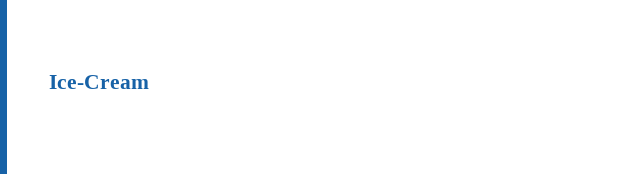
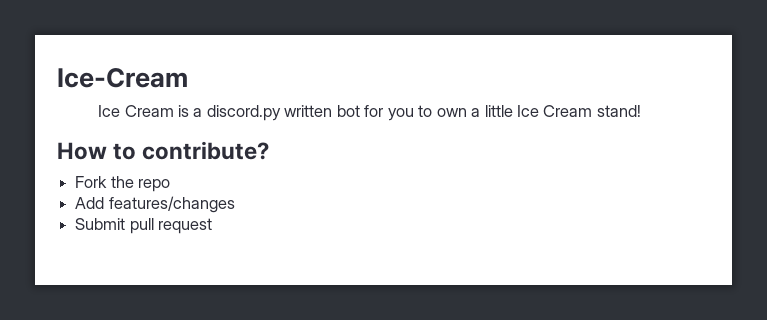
(149, 82) none -> [98,105,641,121] [57,141,270,160] [75,176,171,192] [75,196,235,213] [75,218,213,234] // Ice Cream is a discord.py written bot for you to own a little Ice Cream stand! // How to contribute? // Fork the repo // Add features/changes // Submit pull request

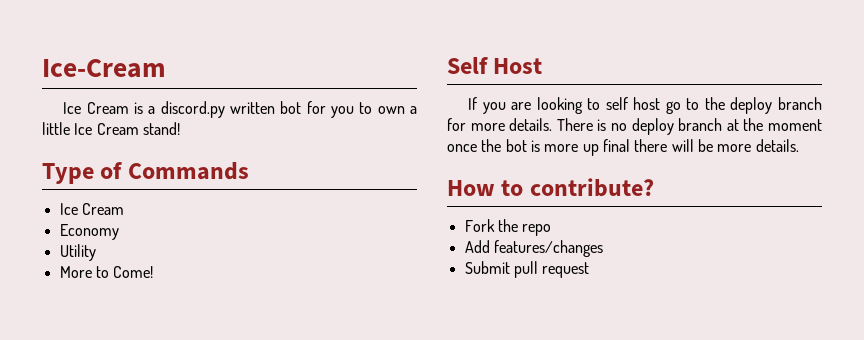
(641, 111) none -> [42,162,249,184] [59,203,124,215] [59,224,119,240] [59,244,96,261] [59,266,154,278] [447,57,543,74] [468,97,823,114] [447,118,822,135] [447,139,799,156] // Type of Commands // Ice Cream // Economy // Utility // More to Come! // Self Host // If you are looking to self host go to the deploy branch for more details. There is no deploy branch at the moment once the bot is more up final there will be more details.

